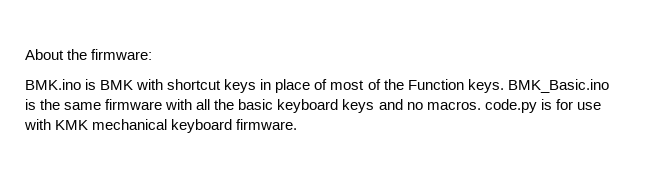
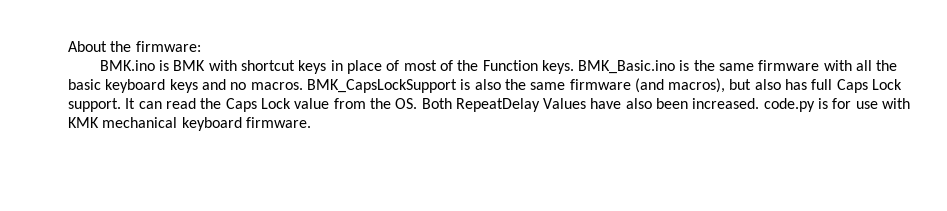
(481, 105) none -> [306,78,903,93] [68,98,760,112] BMK_CapsLockSupport is also the same firmware (and macros), but also has full Caps Lock support. It can read the Caps Lock value from the OS. Both RepeatDelay Values have also been increased.

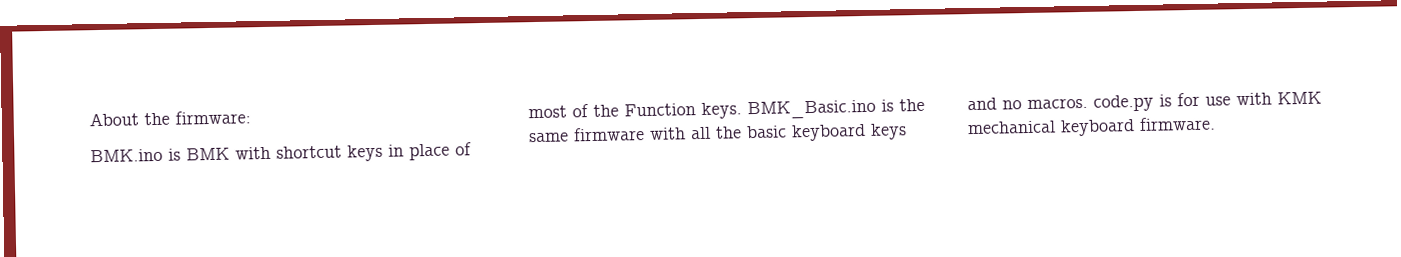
[306,78,903,93] [68,98,760,112] BMK_CapsLockSupport is also the same firmware (and macros), but also has full Caps Lock support. It can read the Caps Lock value from the OS. Both RepeatDelay Values have also been increased. -> (1088, 103) none

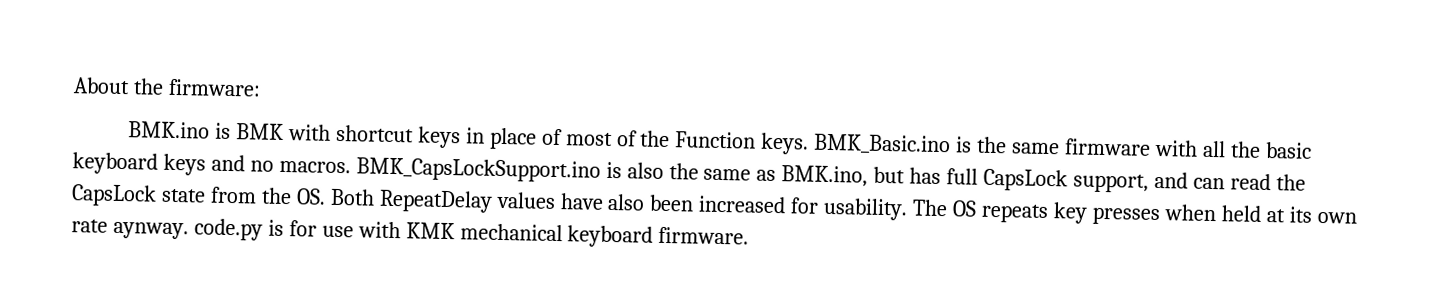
(1088, 103) none -> [355,157,1306,193] [71,184,1357,226] [71,219,189,240] BMK_CapsLockSupport.ino is also the same as BMK.ino, but has full CapsLock support, and can read the CapsLock state from the OS. Both RepeatDelay values have also been increased for usability. The OS repeats key presses when held at its own rate aynway.

